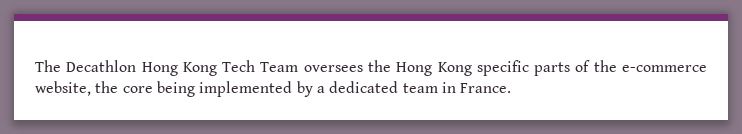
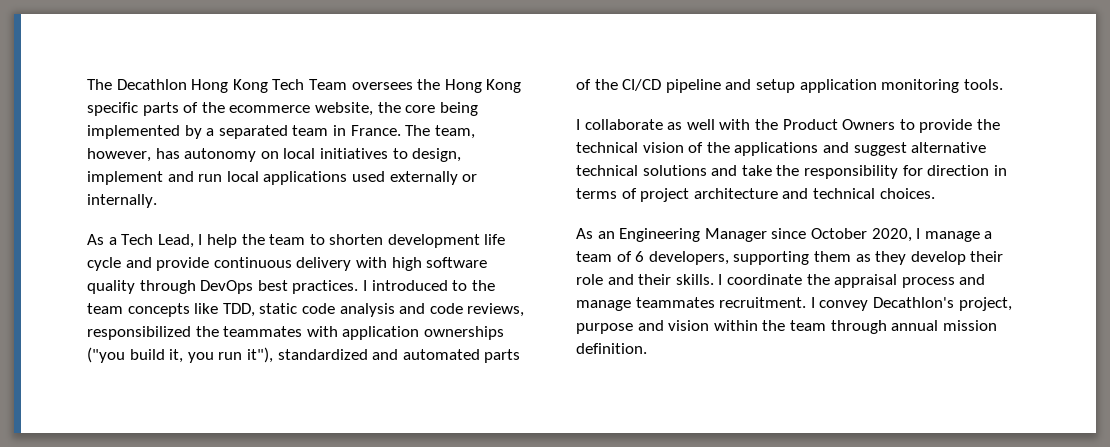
[622,65,708,72] e-commerce -> [229,105,311,113] ecommerce
[329,81,399,93] dedicated -> [218,125,288,139] separated
(512, 88) none -> [405,125,475,139] [87,148,462,162] [87,171,478,185] [87,194,157,208] [87,234,506,248] [87,257,488,271] [87,280,495,294] [87,303,525,317] [87,326,504,340] [87,347,521,363] [576,79,1003,93] [576,119,1000,133] [576,142,987,156] [576,165,1007,179] [576,188,935,202] [576,228,993,242] [576,251,1004,265] [576,274,986,288] [576,297,1012,311] [576,320,997,334] [576,343,647,354] The team, however, has autonomy on local initiatives to design, implement and run local applications used externally or internally. // As a Tech Lead, I help the team to shorten development life cycle and provide continuous delivery with high software quality through DevOps best practices. I introduced to the team concepts like TDD, static code analysis and code reviews, responsibilized the teammates with application ownerships ("you build it, you run it"), standardized and automated parts of the CI/CD pipeline and setup application monitoring tools. // I collaborate as well with the Product Owners to provide the technical vision of the applications and suggest alternative technical solutions and take the responsibility for direction in terms of project architecture and technical choices. // As an Engineering Manager since October 2020, I manage a team of 6 developers, supporting them as they develop their role and their skills. I coordinate the appraisal process and manage teammates recruitment. I convey Decathlon's project, purpose and vision within the team through annual mission definition.

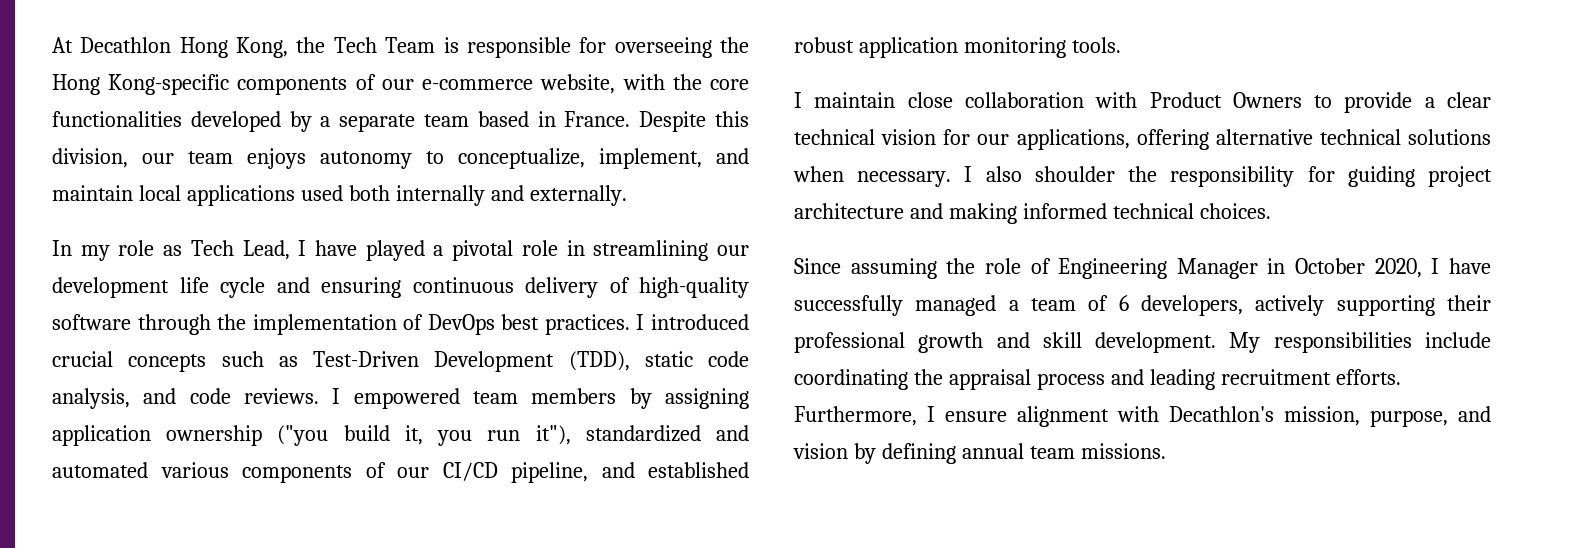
[87,79,112,90] The -> [52,37,73,53] At
[232,79,522,93] [87,102,478,116] [87,125,475,139] [87,148,462,162] [87,171,478,185] [87,194,157,208] [87,234,384,248] Kong Tech Team oversees the Hong Kong specific parts of the ecommerce website, the core being implemented by a separated team in France. The team, however, has autonomy on local initiatives to design, implement and run local applications used externally or internally. // As a Tech Lead, I help the team to shorten -> [236,37,750,58] [52,74,749,95] [52,111,749,132] [52,148,749,169] [52,185,627,206] [52,240,749,261] Kong, the Tech Team is responsible for overseeing the Hong Kong-specific components of our e-commerce website, with the core functionalities developed by a separate team based in France. Despite this division, our team enjoys autonomy to conceptualize, implement, and maintain local applications used both internally and externally. // In my role as Tech Lead, I have played a pivotal role in streamlining our
[156,257,210,271] provide -> [321,277,401,298] ensuring
[355,257,488,271] [87,280,196,294] with high software quality through -> [609,277,749,298] [52,314,424,335] of high-quality software through the implementation of
[452,280,495,291] [87,303,255,317] to the team concepts like TDD, -> [52,351,630,372] crucial concepts such as Test-Driven Development (TDD),
[339,303,395,317] analysis -> [52,388,130,409] analysis,
[467,303,525,317] [87,326,504,340] reviews, responsibilized the teammates with application ownerships -> [244,388,749,409] [52,425,263,446] reviews. I empowered team members by assigning application ownership
[484,349,521,363] [576,79,1003,93] [576,119,1000,133] [576,142,987,156] [576,165,1007,179] [576,188,637,199] parts of the CI/CD pipeline and setup application monitoring tools. // I collaborate as well with the Product Owners to provide the technical vision of the applications and suggest alternative technical solutions and take the responsibility for direction in terms of -> [160,462,749,483] [794,37,1121,58] [794,92,1491,113] [794,129,1491,150] [793,166,1415,187] various components of our CI/CD pipeline, and established robust application monitoring tools. // I maintain close collaboration with Product Owners to provide a clear technical vision for our applications, offering alternative technical solutions when necessary. I also shoulder the responsibility for guiding
(809, 193) none -> [948,203,1107,224] making informed
[576,228,615,239] As an -> [794,258,1051,279] Since assuming the role of
[771,228,807,239] since -> [1267,258,1286,274] in
[924,231,980,242] manage -> [1449,258,1491,274] [794,295,997,316] have successfully managed
[733,251,1004,265] [576,274,986,288] [576,297,1012,311] [576,320,997,334] [576,343,647,354] supporting them as they develop their role and their skills. I coordinate the appraisal process and manage teammates recruitment. I convey Decathlon's project, purpose and vision within the team through annual mission definition. -> [1255,295,1491,316] [794,332,1491,353] [794,369,1401,390] [794,406,1491,427] [793,443,1166,464] actively supporting their professional growth and skill development. My responsibilities include coordinating the appraisal process and leading recruitment efforts. Furthermore, I ensure alignment with Decathlon's mission, purpose, and vision by defining annual team missions.

